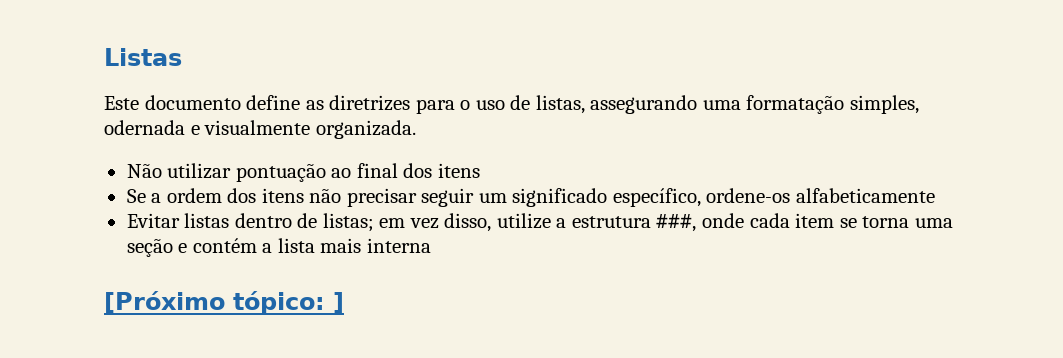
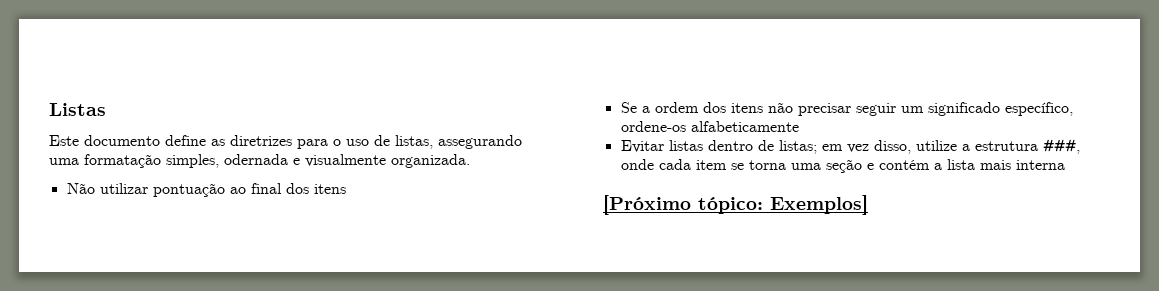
[333,292,344,313] ] -> [770,195,868,215] Exemplos]

